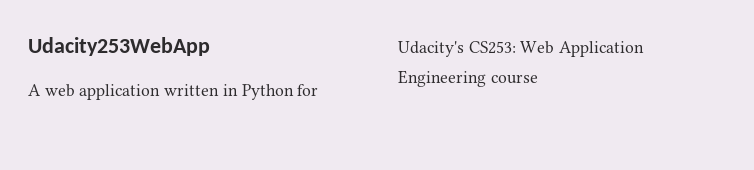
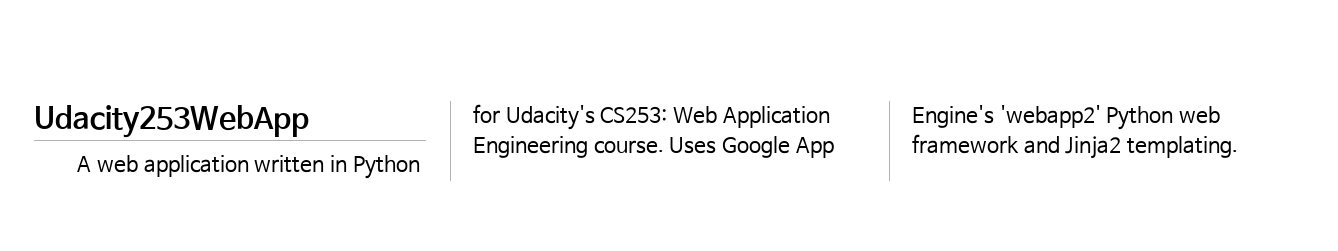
[490,74,538,84] course -> [593,136,834,158] [912,105,1221,130] [912,134,1238,159] course. Uses Google App Engine's 'webapp2' Python web framework and Jinja2 templating.

